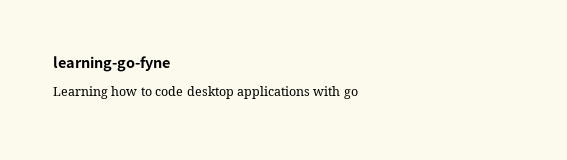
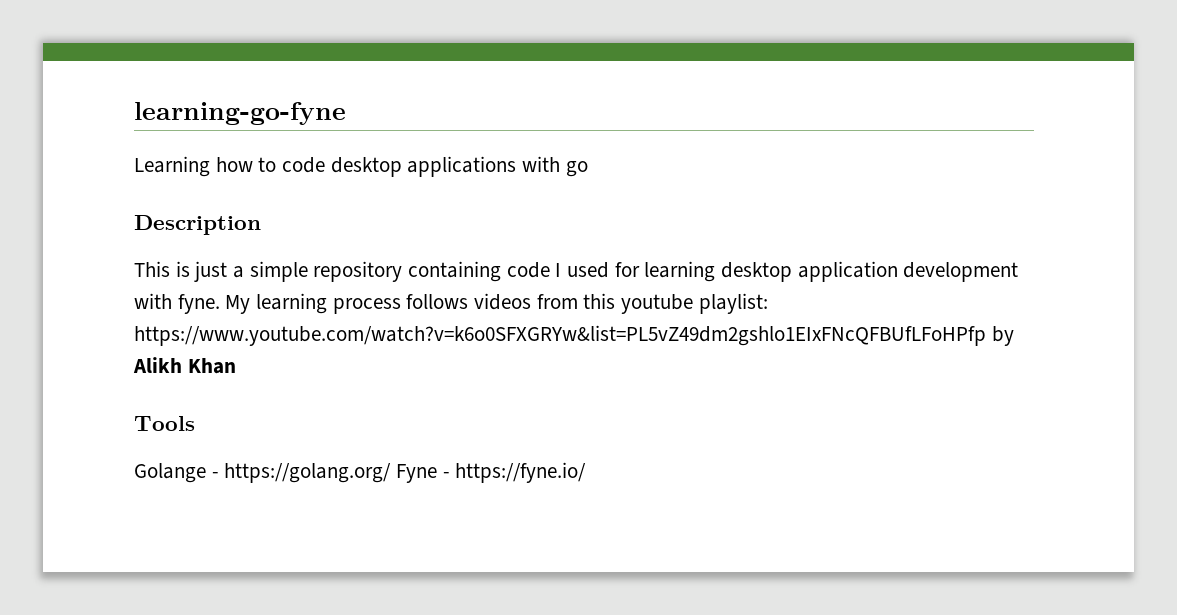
(358, 94) none -> [134,215,261,235] [134,261,1019,282] [134,293,768,314] [134,325,1014,346] [133,357,236,374] [134,416,195,431] [134,462,587,483] // Description // This is just a simple repository containing code I used for learning desktop application development with fyne. My learning process follows videos from this youtube playlist: https://www.youtube.com/watch?v=k6o0SFXGRYw&list=PL5vZ49dm2gshlo1EIxFNcQFBUfLFoHPfp by Alikh Khan // Tools // Golange - https://golang.org/ Fyne - https://fyne.io/

